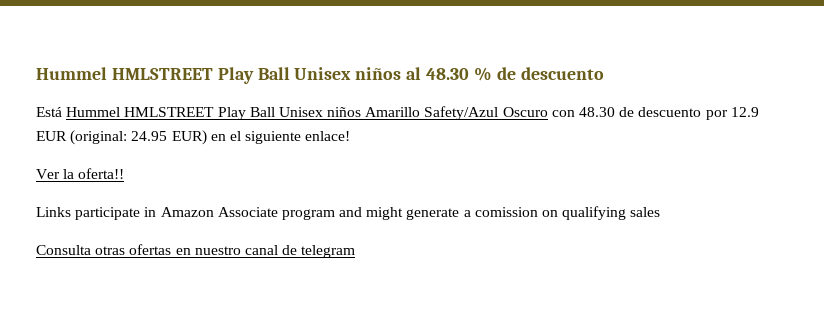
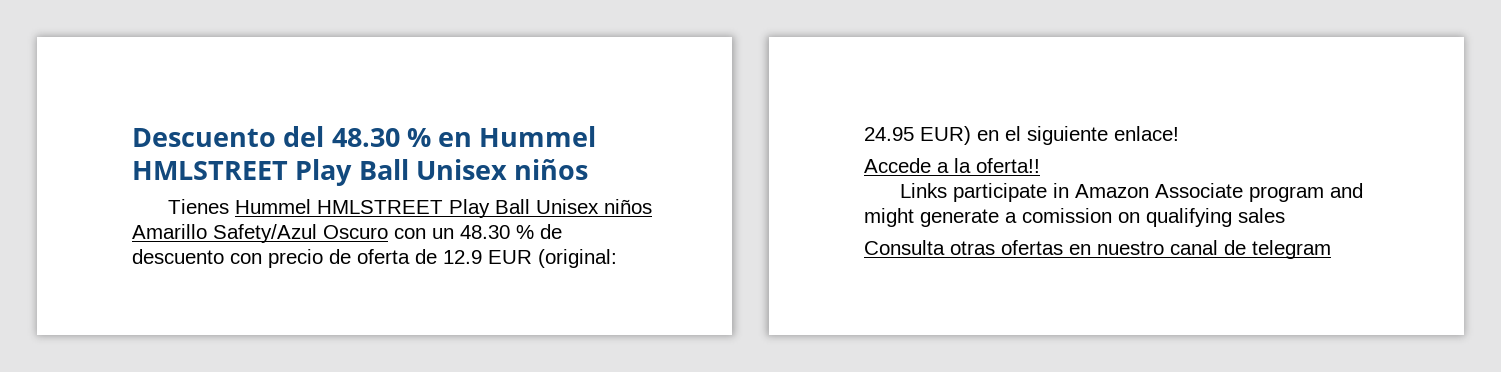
[36,67,604,84] [36,107,62,117] Hummel HMLSTREET Play Ball Unisex niños al 48.30 % de descuento // Está -> [132,126,597,147] [132,159,589,186] [167,199,229,214] Descuento del 48.30 % en Hummel HMLSTREET Play Ball Unisex niños // Tienes
[579,107,728,120] 48.30 de descuento por -> [432,224,562,239] [132,249,437,268] un 48.30 % de descuento con precio de oferta de
[36,169,60,179] Ver -> [864,158,949,173] Accede a

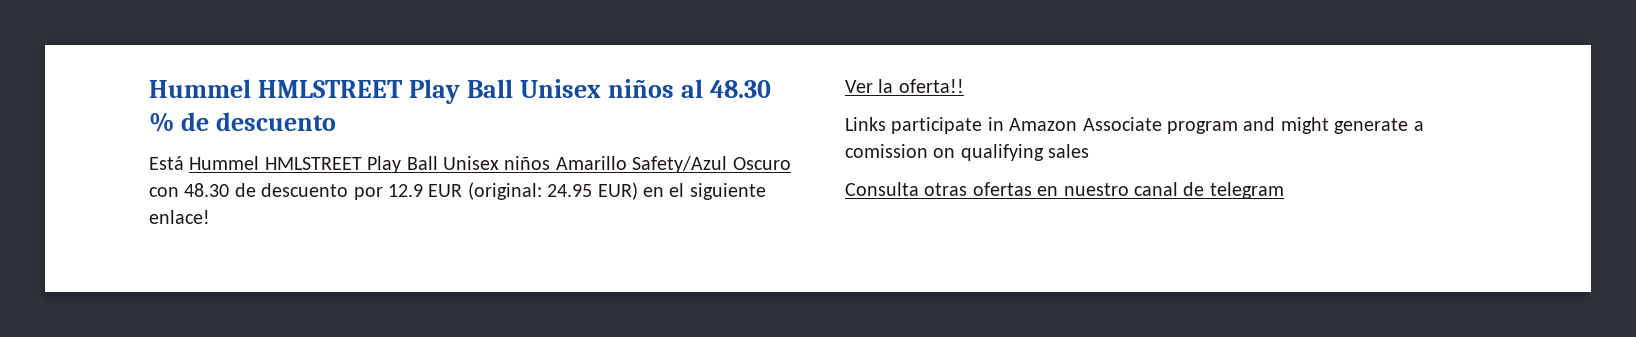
[132,126,597,147] [132,159,589,186] [167,199,229,214] Descuento del 48.30 % en Hummel HMLSTREET Play Ball Unisex niños // Tienes -> [149,79,772,104] [149,112,337,132] [149,156,184,170] Hummel HMLSTREET Play Ball Unisex niños al 48.30 % de descuento // Está
[432,224,562,239] [132,249,437,268] un 48.30 % de descuento con precio de oferta de -> [184,183,383,200] 48.30 de descuento por
[864,158,949,173] Accede a -> [845,80,873,93] Ver

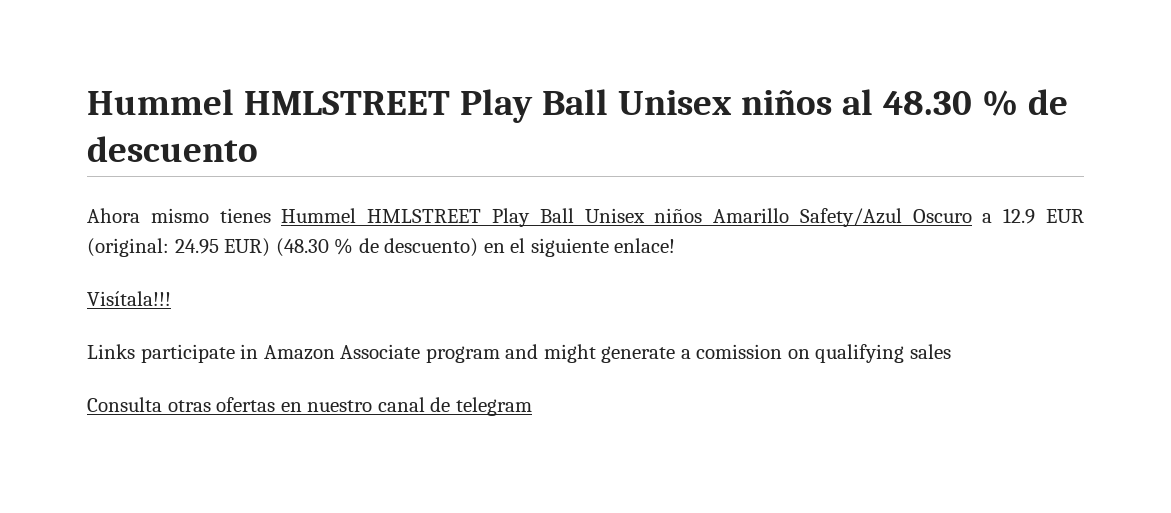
[149,156,184,170] Está -> [87,208,271,223] Ahora mismo tienes
[149,183,383,200] con 48.30 de descuento por -> [982,213,993,223] a
(638, 191) none -> [275,238,479,257] (48.30 % de descuento)
[845,79,964,93] Ver la oferta!! -> [87,291,171,306] Visítala!!!

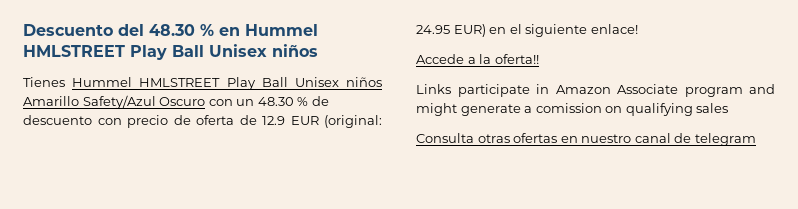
[87,89,1068,123] [87,136,258,162] [87,208,271,223] Hummel HMLSTREET Play Ball Unisex niños al 48.30 % de descuento // Ahora mismo tienes -> [23,24,318,36] [23,44,318,60] [23,77,65,87] Descuento del 48.30 % en Hummel HMLSTREET Play Ball Unisex niños // Tienes
[982,213,993,223] a -> [208,96,329,106] [23,115,257,128] con un 48.30 % de descuento con precio de oferta de
[275,238,479,257] (48.30 % de descuento) -> (486, 30) none
[87,291,171,306] Visítala!!! -> [416,54,539,64] Accede a la oferta!!

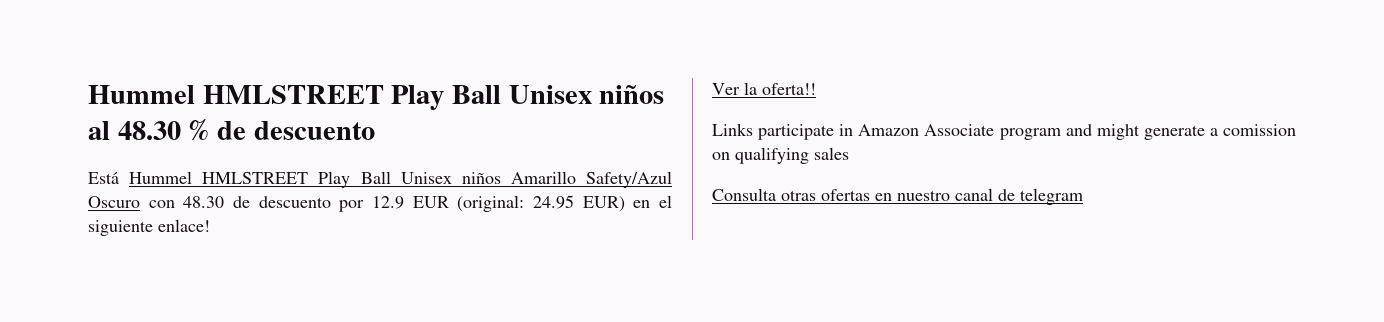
[23,24,318,36] [23,44,318,60] [23,77,65,87] Descuento del 48.30 % en Hummel HMLSTREET Play Ball Unisex niños // Tienes -> [88,85,665,110] [88,119,375,141] [88,172,119,184] Hummel HMLSTREET Play Ball Unisex niños al 48.30 % de descuento // Está
[236,96,329,106] [23,115,257,128] un 48.30 % de descuento con precio de oferta de -> [183,196,365,212] 48.30 de descuento por
[416,54,476,64] Accede a -> [712,83,740,95] Ver

